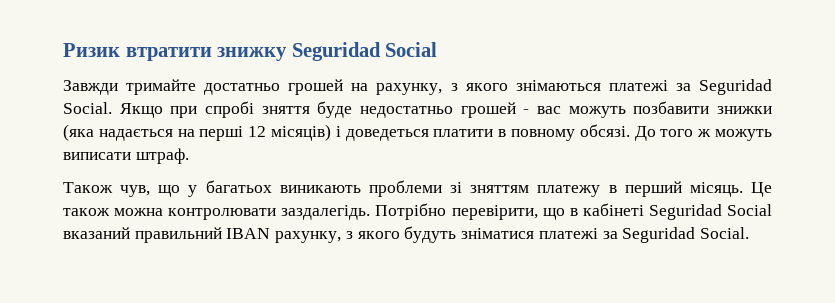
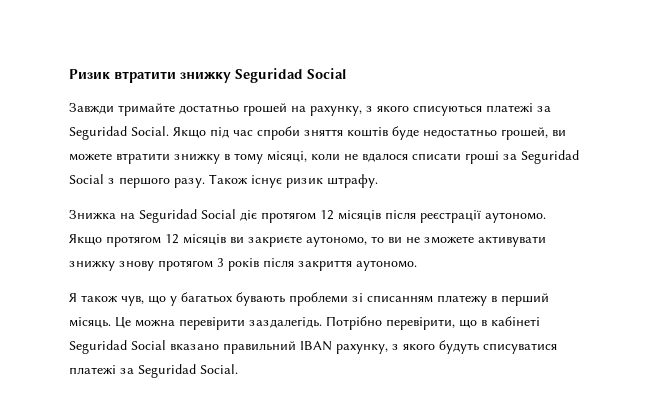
[515,80,601,91] знімаються -> [413,105,482,116] списуються
[170,101,772,118] [63,124,772,141] [63,148,189,164] [63,182,113,193] при спробі зняття буде недостатньо грошей - вас можуть позбавити знижки (яка надається на перші 12 місяців) і доведеться платити в повному обсязі. До того ж можуть виписати штраф. // Також -> [210,126,566,140] [69,150,579,164] [69,174,378,188] [69,209,546,223] [69,234,546,247] [69,258,417,271] [69,293,118,302] під час спроби зняття коштів буде недостатньо грошей, ви можете втратити знижку в тому місяці, коли не вдалося списати гроші за Seguridad Social з першого разу. Також існує ризик штрафу. // Знижка на Seguridad Social діє протягом 12 місяців після реєстрації аутономо. Якщо протягом 12 місяців ви закриєте аутономо, то ви не зможете активувати знижку знову протягом 3 років після закриття аутономо. // Я також
[279,185,361,193] виникають -> [236,292,285,306] бувають
[470,185,530,193] зняттям -> [367,295,433,303] списанням
[63,208,277,220] також можна контролювати -> [135,317,245,330] можна перевірити
[63,227,130,239] вказаний -> [170,344,219,351] вказано
[461,228,535,239] зніматися -> [483,343,557,354] списуватися

